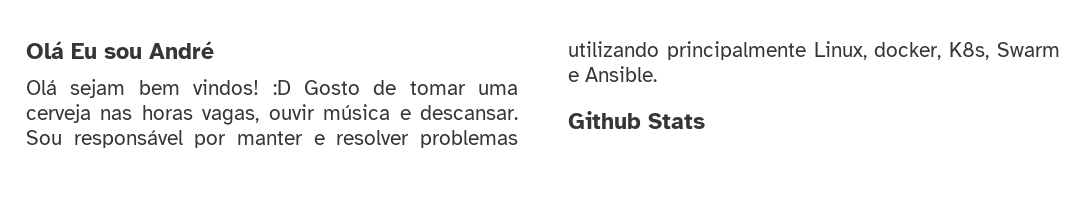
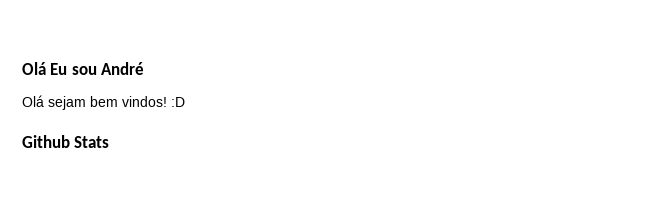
[303,80,518,95] [26,104,518,125] [26,130,518,148] [568,41,1060,60] [568,66,657,82] Gosto de tomar uma cerveja nas horas vagas, ouvir música e descansar. Sou responsável por manter e resolver problemas utilizando principalmente Linux, docker, K8s, Swarm e Ansible. -> (185, 102) none

